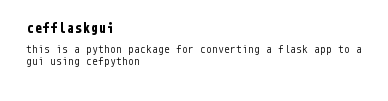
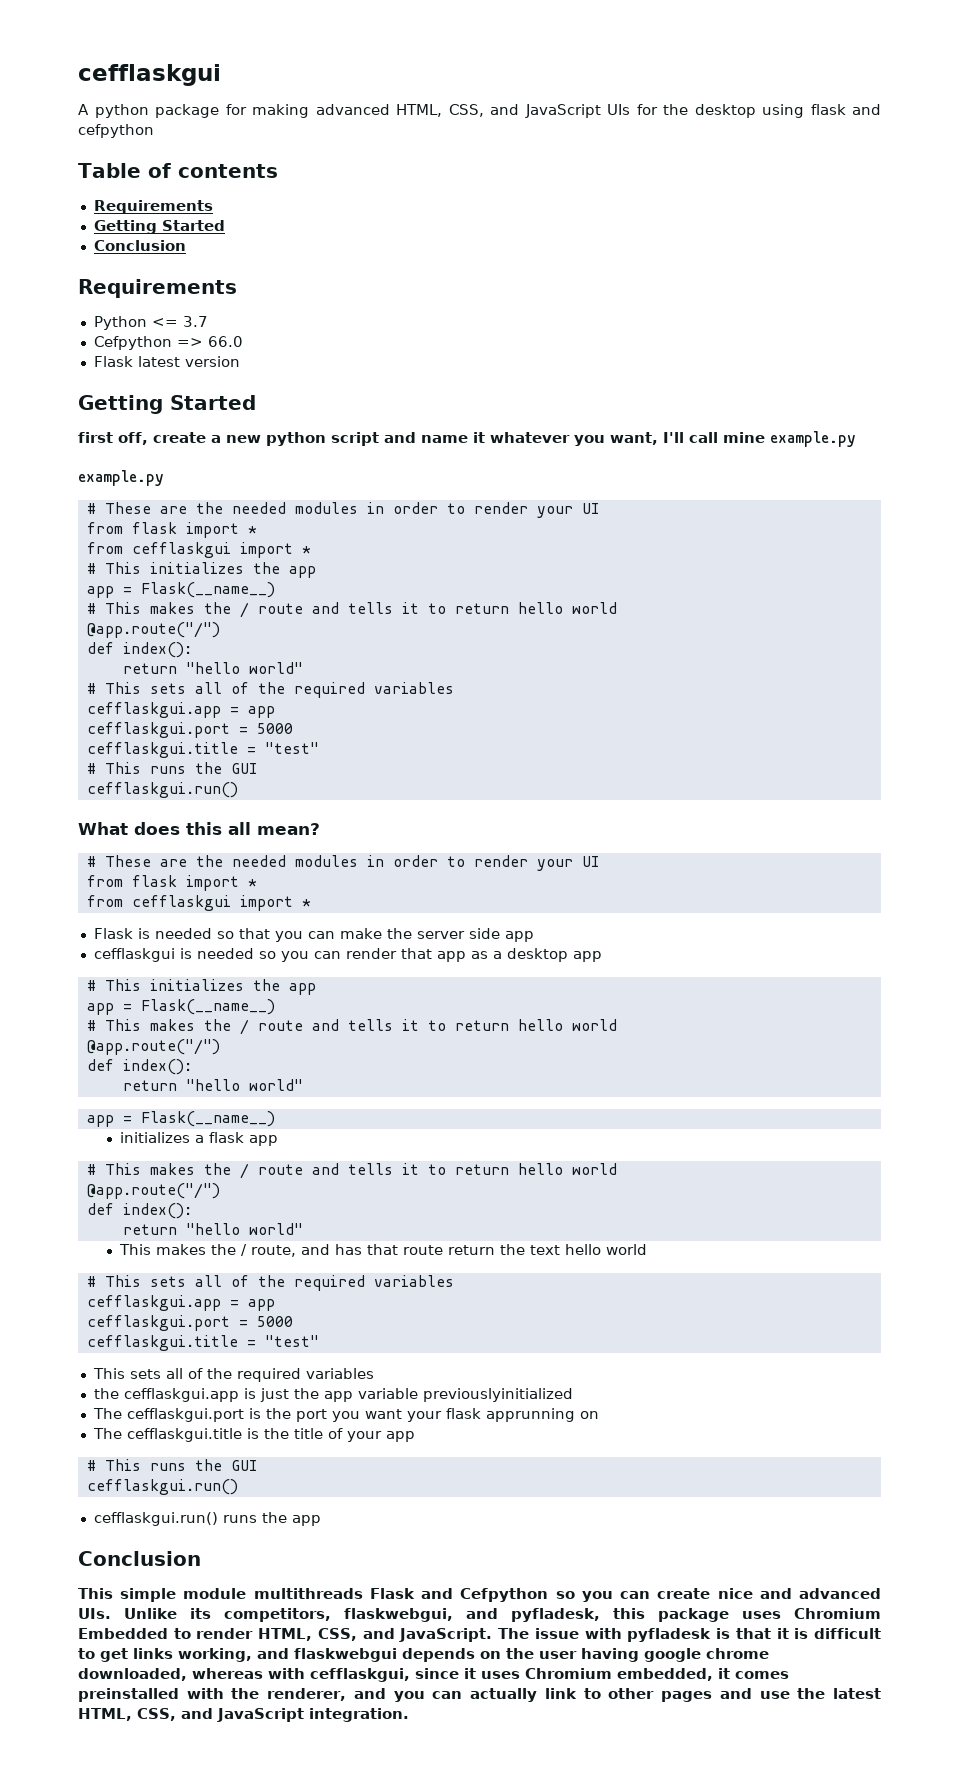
[26,45,362,55] [26,57,140,67] this is a python package for converting a flask app to a gui using cefpython -> [78,104,881,118] [78,124,154,138] [78,163,278,178] [93,200,213,214] [93,220,225,234] [93,240,186,251] [78,279,237,298] [93,316,208,330] [93,336,243,350] [93,356,240,367] [78,395,256,414] [78,431,856,447] [78,470,164,486] [86,502,599,518] [86,522,257,538] [86,542,311,558] [86,562,316,578] [86,582,275,598] [86,602,617,618] [86,622,220,638] [86,642,192,658] [122,662,303,674] [86,682,454,698] [86,702,275,718] [86,722,293,738] [86,742,319,758] [86,762,257,774] [86,782,238,798] [78,822,320,835] [86,855,599,871] [86,875,257,891] [86,895,311,911] [93,928,534,942] [93,948,602,962] [86,979,316,995] [86,999,275,1015] [86,1019,617,1035] [86,1039,220,1055] [86,1059,192,1075] [122,1079,303,1091] [86,1111,275,1127] [120,1132,279,1146] [86,1163,617,1179] [86,1183,220,1199] [86,1203,192,1219] [122,1223,303,1235] [119,1244,648,1257] [86,1275,454,1291] [86,1295,275,1311] [86,1315,293,1331] [86,1335,319,1351] [92,1368,374,1382] [93,1388,573,1402] [92,1408,599,1422] [92,1428,415,1442] [86,1459,257,1471] [86,1479,238,1495] [93,1512,321,1526] [78,1551,201,1566] [78,1588,882,1602] [78,1608,881,1622] [78,1628,882,1642] [78,1648,769,1662] [78,1668,789,1682] [78,1688,881,1702] [78,1708,409,1722] A python package for making advanced HTML, CSS, and JavaScript UIs for the desktop using flask and cefpython // Table of contents // Requirements // Getting Started // Conclusion // Requirements // Python <= 3.7 // Cefpython => 66.0 // Flask latest version // Getting Started // first off, create a new python script and name it whatever you want, I'll call mine example.py // example.py // # These are the needed modules in order to render your UI // from flask import * // from cefflaskgui import * // # This initializes the app // app = Flask(__name__) // # This makes the / route and tells it to return hello world // @app.route("/") // def index(): // return "hello world" // # This sets all of the required variables // cefflaskgui.app = app // cefflaskgui.port = 5000 // cefflaskgui.title = "test" // # This runs the GUI // cefflaskgui.run() // What does this all mean? // # These are the needed modules in order to render your UI // from flask import * // from cefflaskgui import * // Flask is needed so that you can make the server side app // cefflaskgui is needed so you can render that app as a desktop app // # This initializes the app // app = Flask(__name__) // # This makes the / route and tells it to return hello world // @app.route("/") // def index(): // return "hello world" // app = Flask(__name__) // initializes a flask app // # This makes the / route and tells it to return hello world // @app.route("/") // def index(): // return "hello world" // This makes the / route, and has that route return the text hello world // # This sets all of the required variables // cefflaskgui.app = app // cefflaskgui.port = 5000 // cefflaskgui.title = "test" // This sets all of the required variables // the cefflaskgui.app is just the app variable previouslyinitialized // The cefflaskgui.port is the port you want your flask apprunning on // The cefflaskgui.title is the title of your app // # This runs the GUI // cefflaskgui.run() // cefflaskgui.run() runs the app // Conclusion // This simple module multithreads Flask and Cefpython so you can create nice and advanced UIs. Unlike its competitors, flaskwebgui, and pyfladesk, this package uses Chromium Embedded to render HTML, CSS, and JavaScript. The issue with pyfladesk is that it is difficult to get links working, and flaskwebgui depends on the user having google chrome downloaded, whereas with cefflaskgui, since it uses Chromium embedded, it comes preinstalled with the renderer, and you can actually link to other pages and use the latest HTML, CSS, and JavaScript integration.

